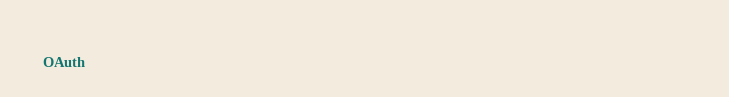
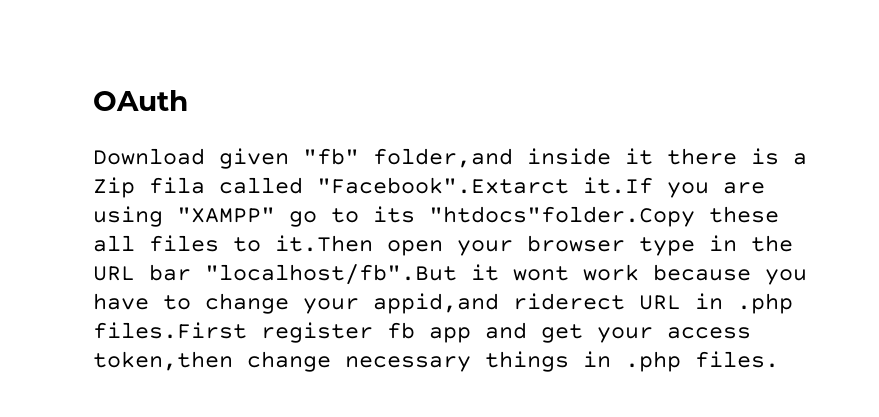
(85, 62) none -> [93,148,807,169] [93,177,765,198] [93,206,779,227] [93,235,793,256] [93,264,807,285] [93,293,793,314] [93,322,751,343] [93,351,779,372] // Download given "fb" folder,and inside it there is a Zip fila called "Facebook".Extarct it.If you are using "XAMPP" go to its "htdocs"folder.Copy these all files to it.Then open your browser type in the URL bar "localhost/fb".But it wont work because you have to change your appid,and riderect URL in .php files.First register fb app and get your access token,then change necessary things in .php files.

